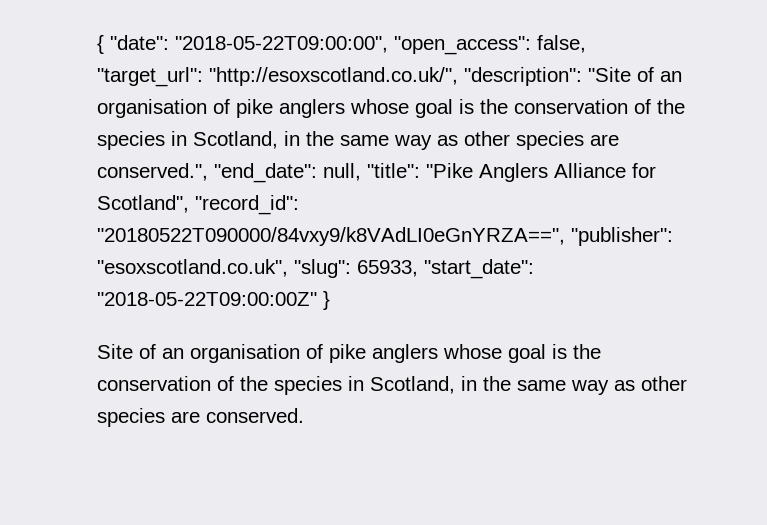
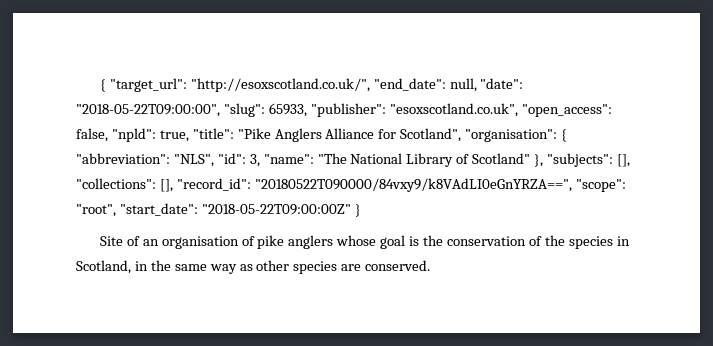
[97,35,586,55] [97,67,682,87] [97,99,685,118] [97,131,619,150] [97,163,361,183] { "date": "2018-05-22T09:00:00", "open_access": false, "target_url": "http://esoxscotland.co.uk/", "description": "Site of an organisation of pike anglers whose goal is the conservation of the species in Scotland, in the same way as other species are conserved.", "end_date": null, -> [99,78,524,92] [76,103,612,117] [76,128,189,142] { "target_url": "http://esoxscotland.co.uk/", "end_date": null, "date": "2018-05-22T09:00:00", "slug": 65933, "publisher": "esoxscotland.co.uk", "open_access": false, "npld": true,
[195,195,299,215] [97,227,673,246] [97,259,418,278] "record_id": "20180522T090000/84vxy9/k8VAdLI0eGnYRZA==", "publisher": "esoxscotland.co.uk", "slug": 65933, -> [465,129,568,142] [76,153,630,167] [76,178,626,192] [76,204,116,217] "organisation": { "abbreviation": "NLS", "id": 3, "name": "The National Library of Scotland" }, "subjects": [], "collections": [], "record_id": "20180522T090000/84vxy9/k8VAdLI0eGnYRZA==", "scope": "root",

